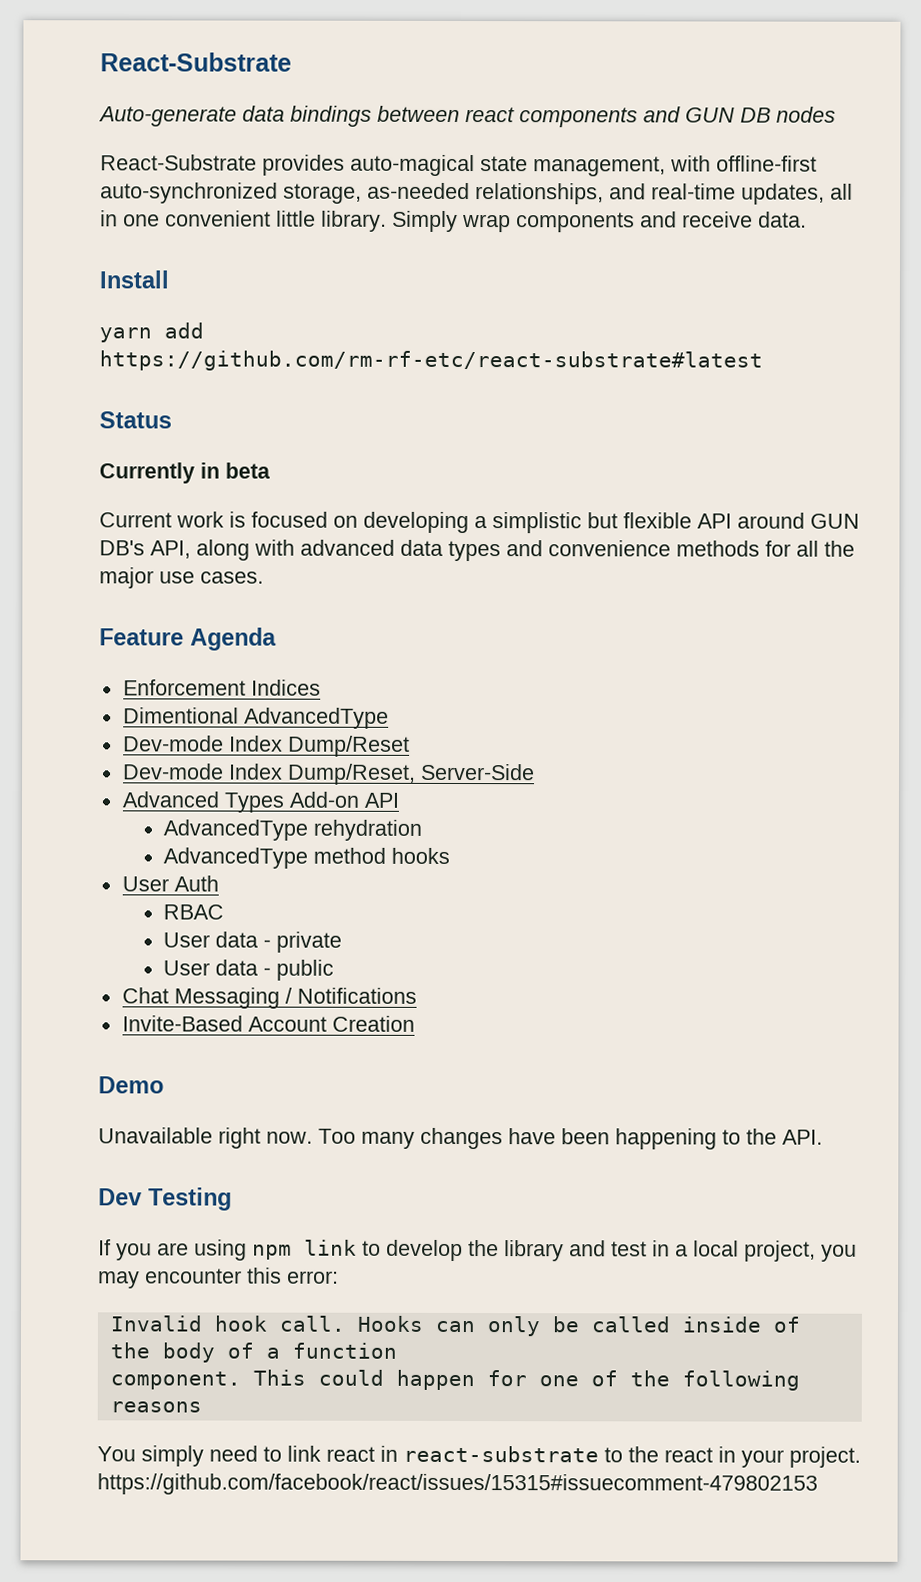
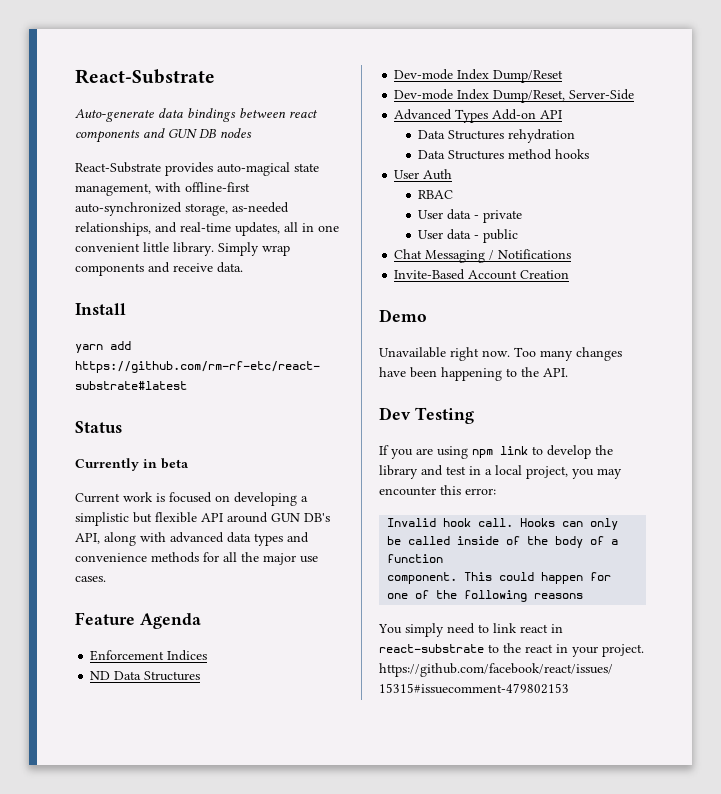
[122,707,389,729] Dimentional AdvancedType -> [90,671,201,681] ND Data Structures
[163,819,309,841] AdvancedType -> [418,130,505,140] Data Structures
[163,847,309,869] AdvancedType -> [418,150,505,160] Data Structures

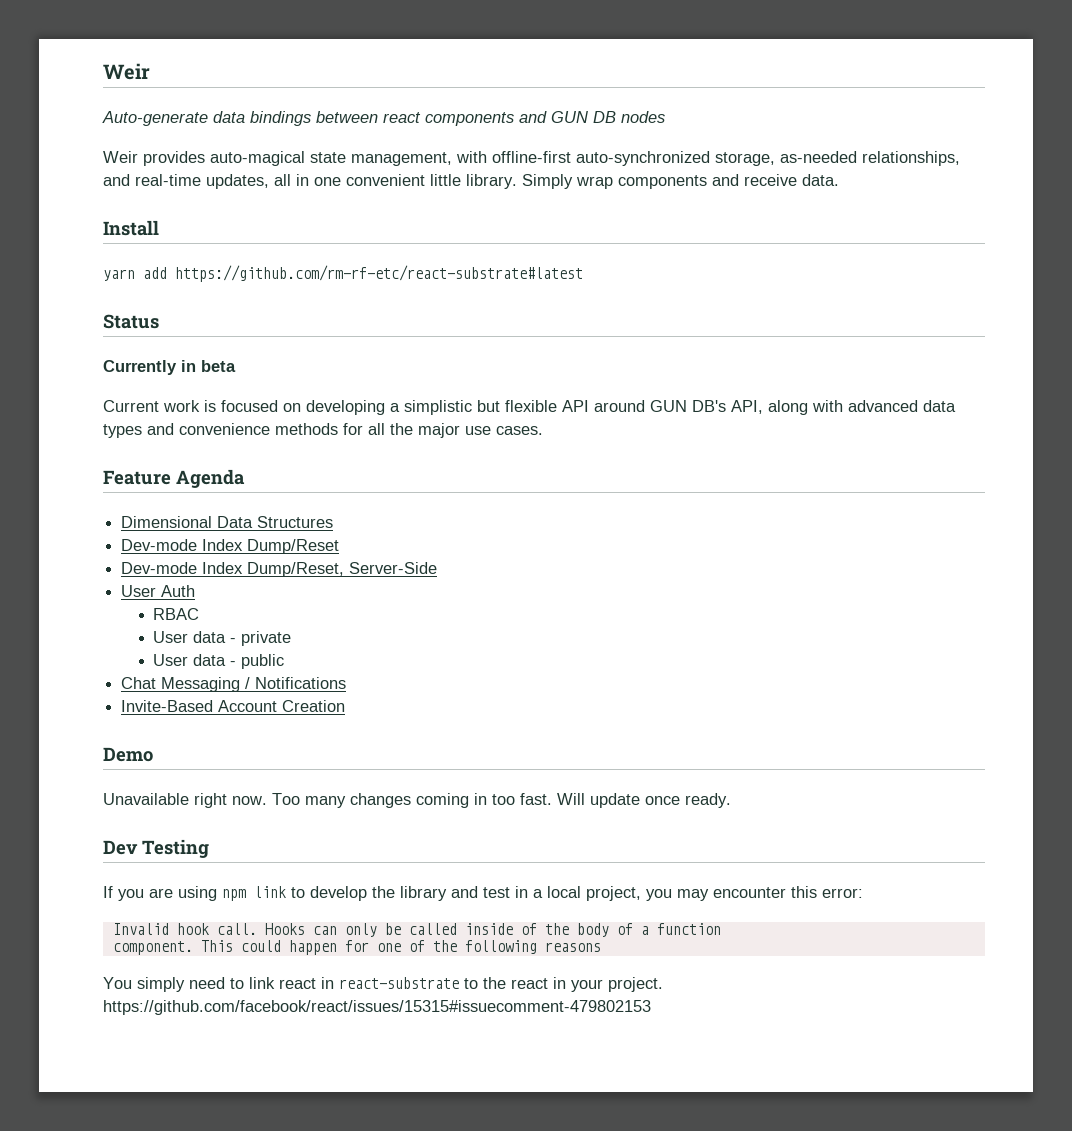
[75,69,215,84] React-Substrate -> [103,63,150,80] Weir
[75,162,161,173] React-Substrate -> [103,151,138,163] Weir
[90,650,208,661] [90,671,111,680] Enforcement Indices // ND -> [121,516,213,528] Dimensional
[394,109,563,123] [418,129,576,143] [418,149,590,160] // Advanced Types Add-on API // Data Structures rehydration // Data Structures method hooks -> (438, 568) none
[379,367,568,381] have been happening to the API. -> [416,793,731,808] coming in too fast. Will update once ready.

